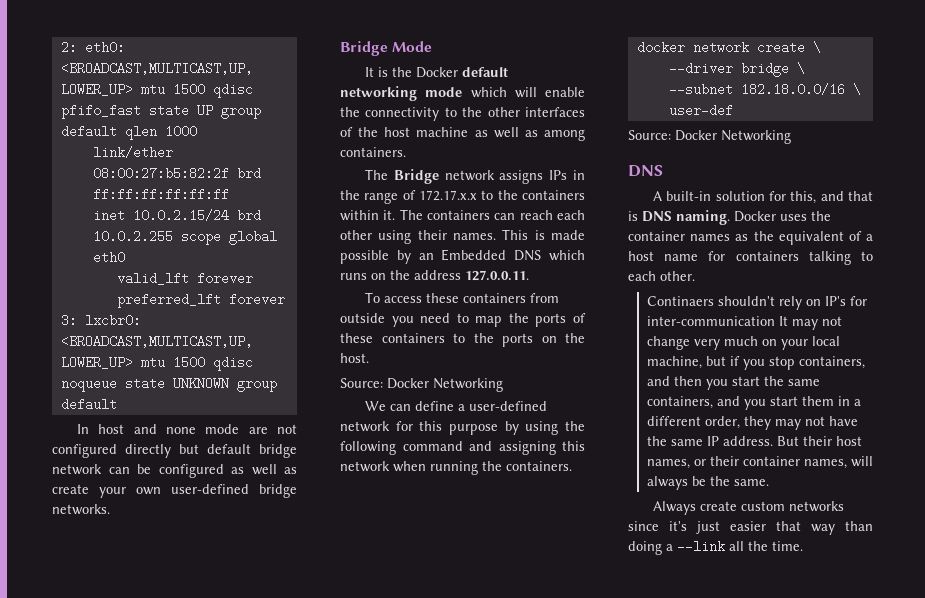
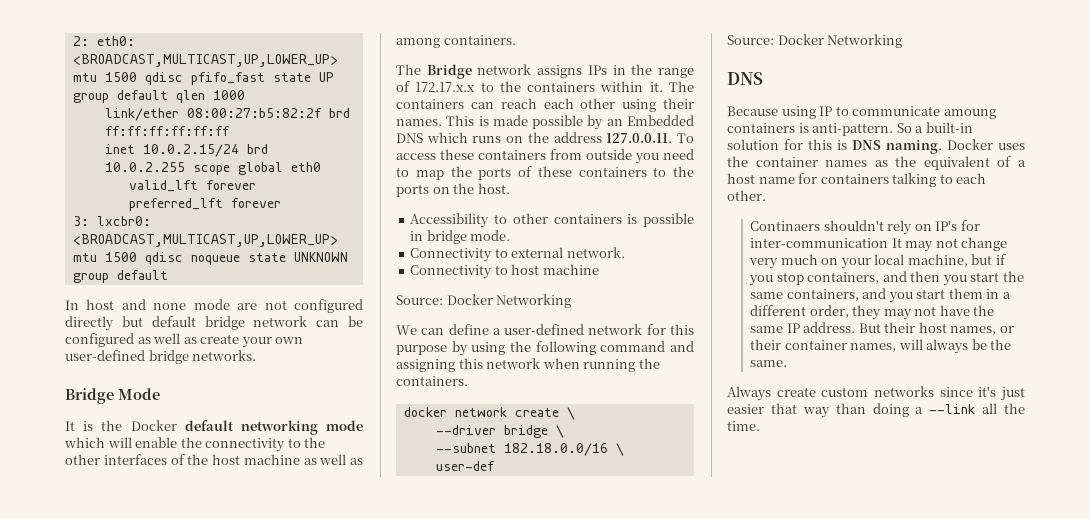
(529, 275) // -> (673, 138) none
(369, 358) none -> [410,213,694,228] [410,230,511,244] [410,247,625,262] [410,264,599,279] // Accessibility to other containers is possible in bridge mode. // Connectivity to external network. // Connectivity to host machine
[653,191,873,204] A built-in solution for this, and that -> [727,106,996,119] [727,122,973,136] [727,139,832,150] Because using IP to communicate amoung containers is anti-pattern. So a built-in solution for this

